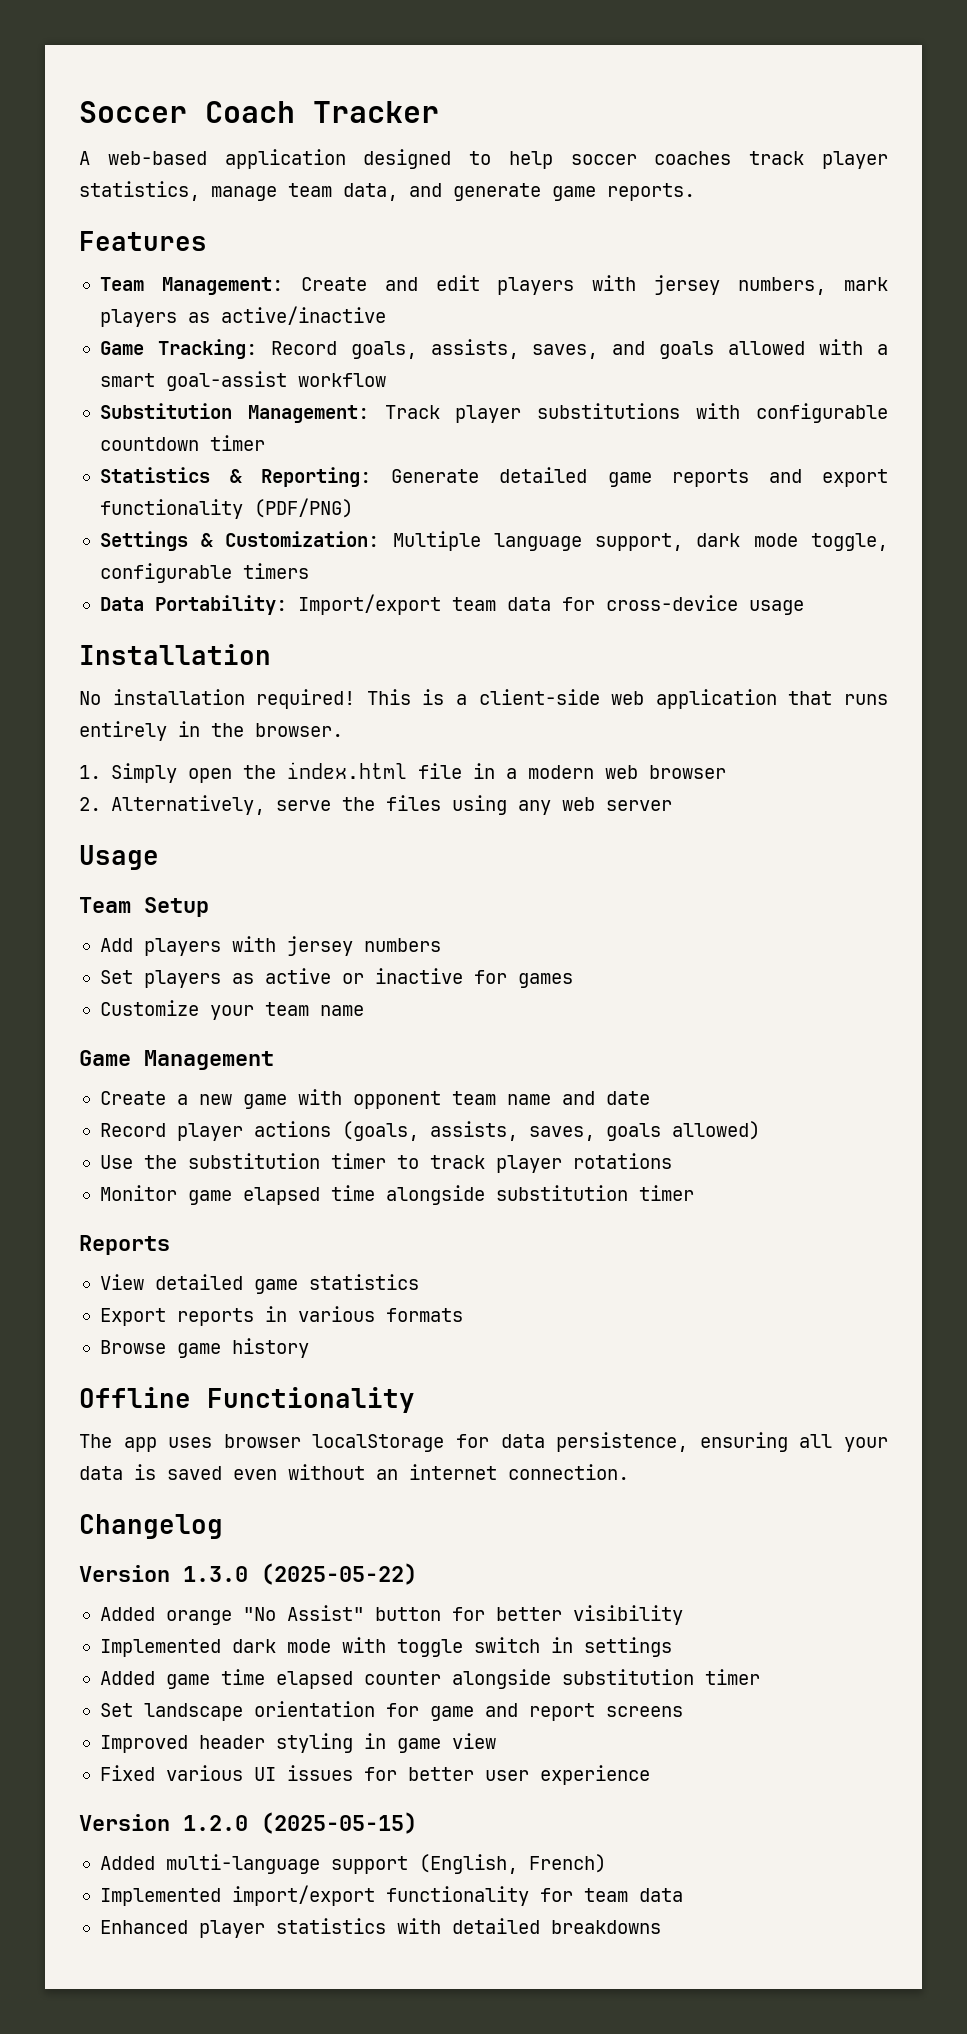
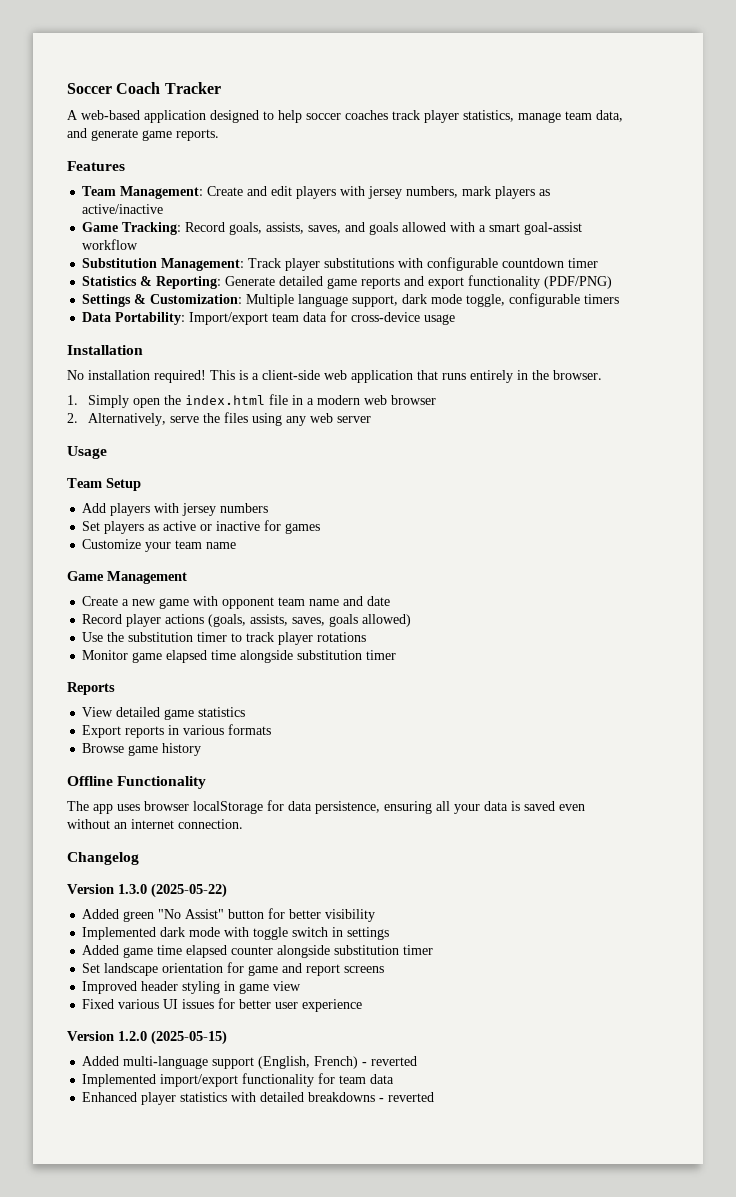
[165,1610,232,1625] orange -> [123,911,155,922] green
(606, 1863) none -> [362,1056,418,1066] - reverted
(661, 1927) none -> [379,1092,435,1102] - reverted

